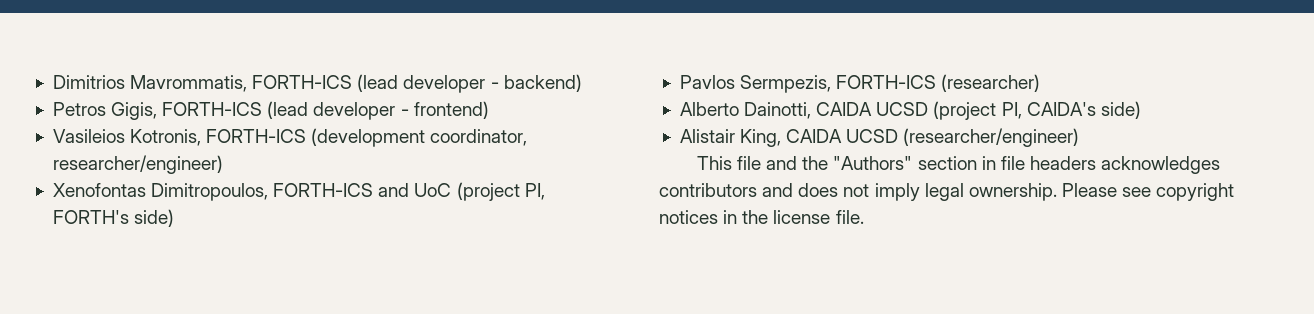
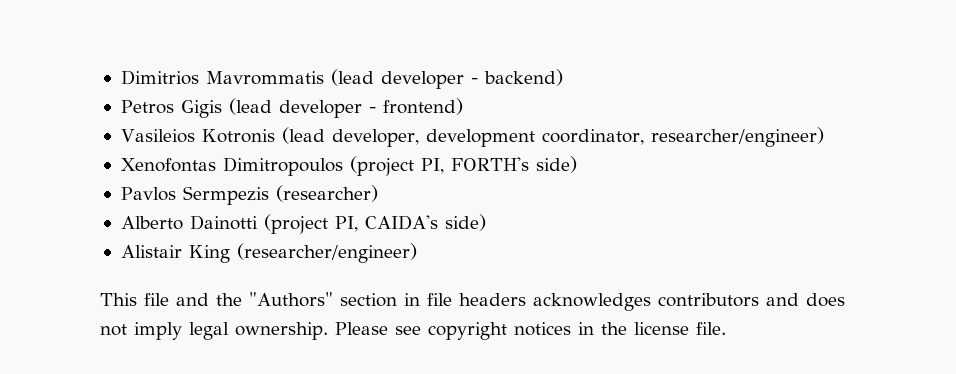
[130,75,353,92] Mavrommatis, FORTH-ICS -> [205,71,324,85] Mavrommatis
[111,102,263,120] Gigis, FORTH-ICS -> [180,100,222,118] Gigis
[130,128,426,147] Kotronis, FORTH-ICS (development -> [201,127,535,147] Kotronis (lead developer, development
[151,183,452,201] Dimitropoulos, FORTH-ICS and UoC -> [222,157,343,176] Dimitropoulos
[740,75,937,93] Sermpezis, FORTH-ICS -> [182,186,269,205] Sermpezis
[744,102,929,119] Dainotti, CAIDA UCSD -> [189,215,258,230] Dainotti
[740,129,899,147] King, CAIDA UCSD -> [188,245,230,263] King

